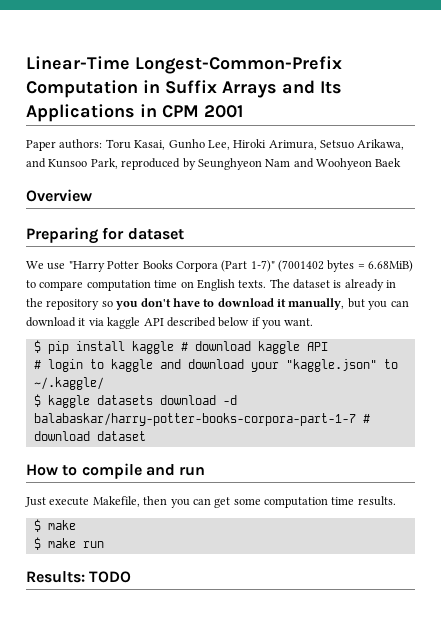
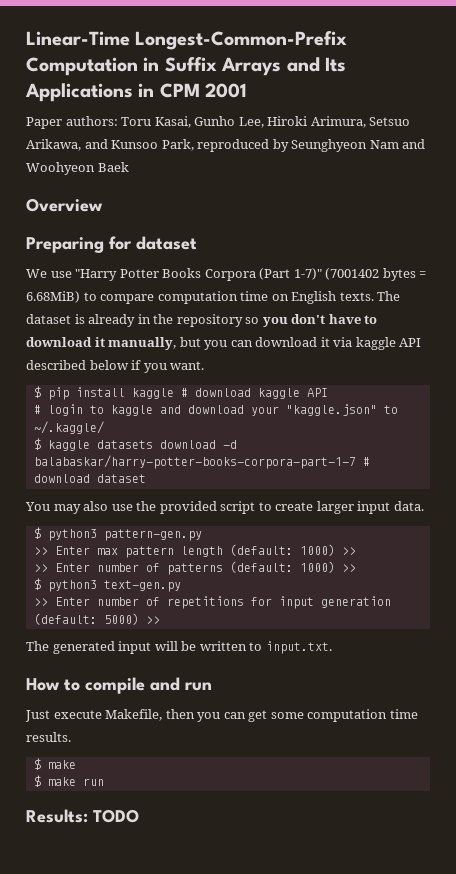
(146, 436) none -> [25,501,424,514] [33,527,202,541] [33,544,356,558] [33,561,356,575] [33,578,181,592] [33,596,391,609] [33,613,160,625] [26,641,332,654] // You may also use the provided script to create larger input data. // $ python3 pattern-gen.py // >> Enter max pattern length (default: 1000) >> // >> Enter number of patterns (default: 1000) >> // $ python3 text-gen.py // >> Enter number of repetitions for input generation (default: 5000) >> // The generated input will be written to input.txt.

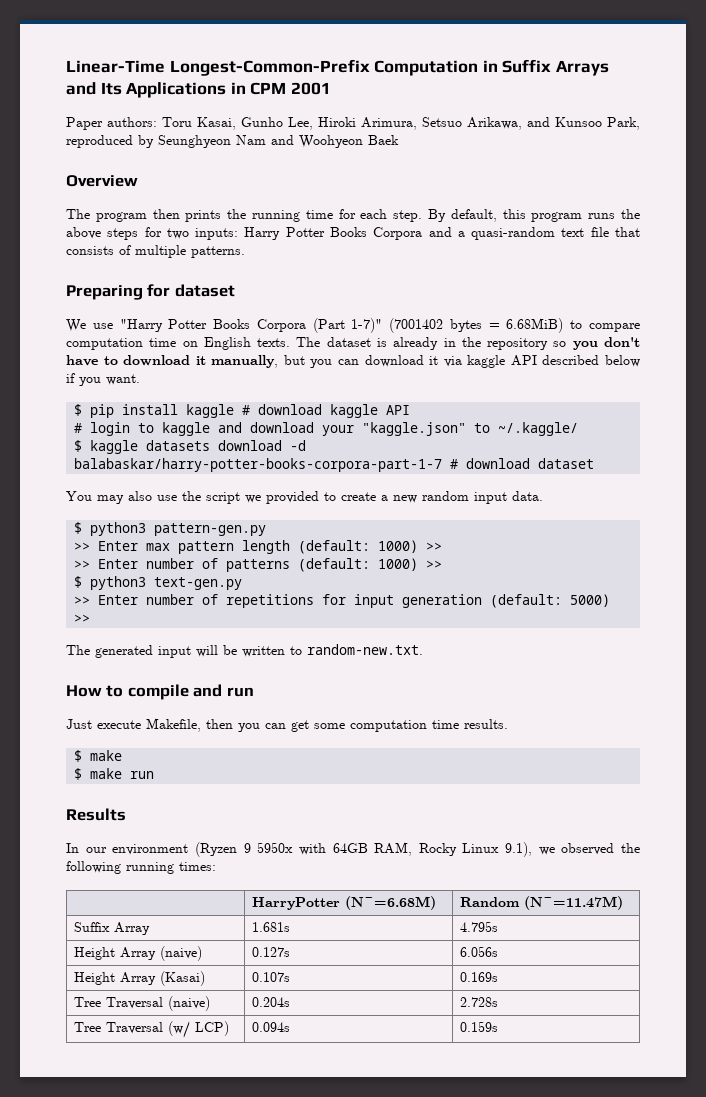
(103, 205) none -> [66,209,640,222] [66,227,640,240] [66,245,245,258] // The program then prints the running time for each step. By default, this program runs the above steps for two inputs: Harry Potter Books Corpora and a quasi-random text file that consists of multiple patterns.
[159,501,354,514] provided script to create larger -> [206,491,469,504] script we provided to create a new random
[265,641,332,654] input.txt. -> [307,644,423,655] random-new.txt.
[26,809,139,823] Results: TODO -> [66,808,126,821] [66,842,641,857] [66,861,216,874] [252,896,437,910] [460,896,624,910] [74,922,151,935] [252,922,291,932] [460,921,499,932] [74,946,203,961] [252,947,291,957] [460,946,499,957] [74,971,206,986] [252,972,291,982] [460,972,499,982] [74,996,211,1011] [252,997,291,1007] [460,997,499,1007] [74,1021,230,1038] [252,1022,291,1032] [460,1021,499,1032] Results // In our environment (Ryzen 9 5950x with 64GB RAM, Rocky Linux 9.1), we observed the following running times: // | HarryPotter (N~=6.68M) | Random (N~=11.47M) // Suffix Array | 1.681s | 4.795s // Height Array (naive) | 0.127s | 6.056s // Height Array (Kasai) | 0.107s | 0.169s // Tree Traversal (naive) | 0.204s | 2.728s // Tree Traversal (w/ LCP) | 0.094s | 0.159s

